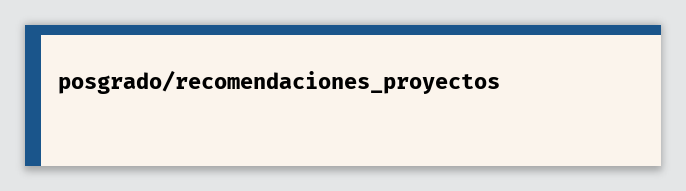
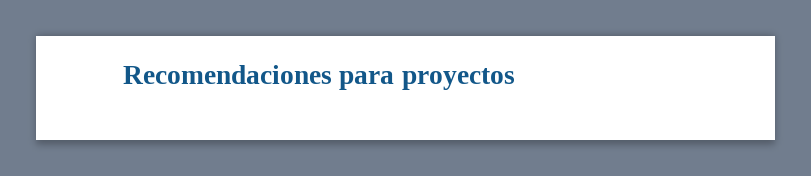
[58,70,500,94] posgrado/recomendaciones_proyectos -> [123,65,515,90] Recomendaciones para proyectos

